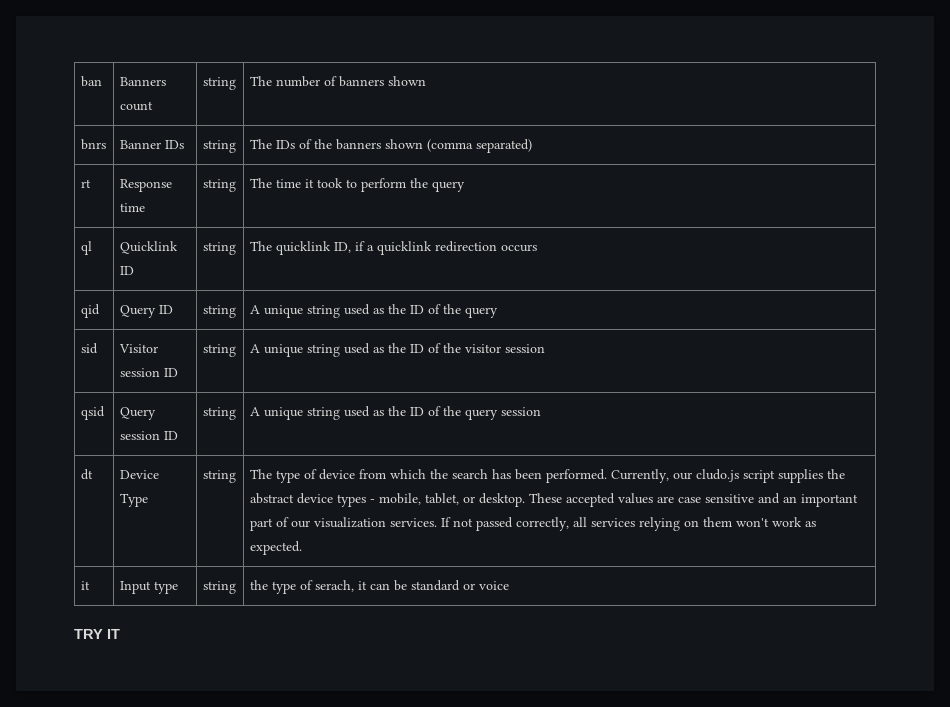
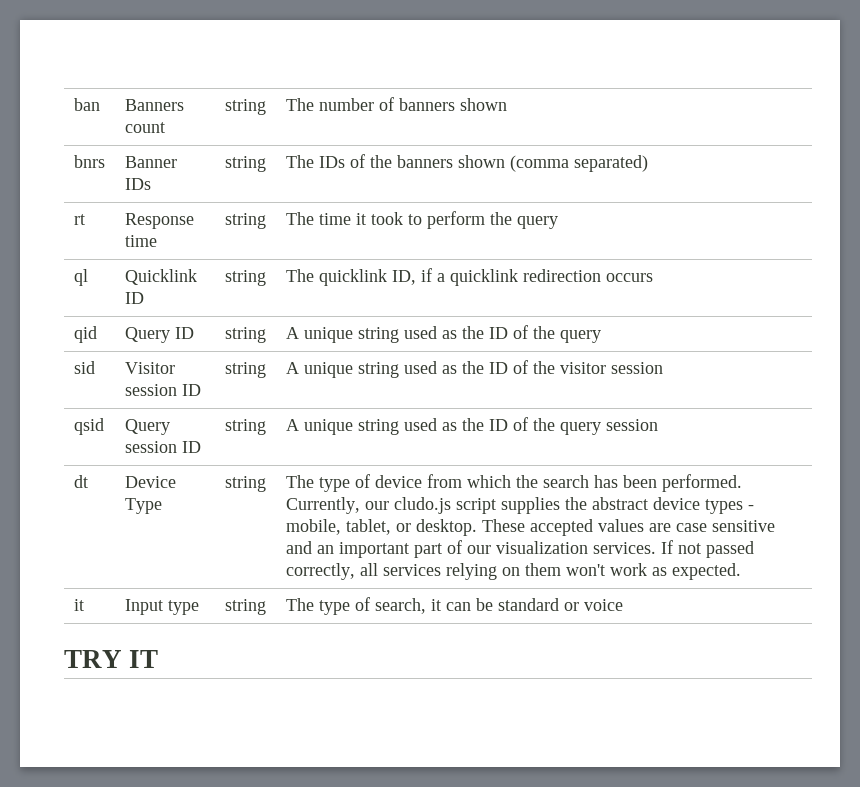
[249,580,354,594] the type of serach, -> [285,597,426,615] The type of search,

